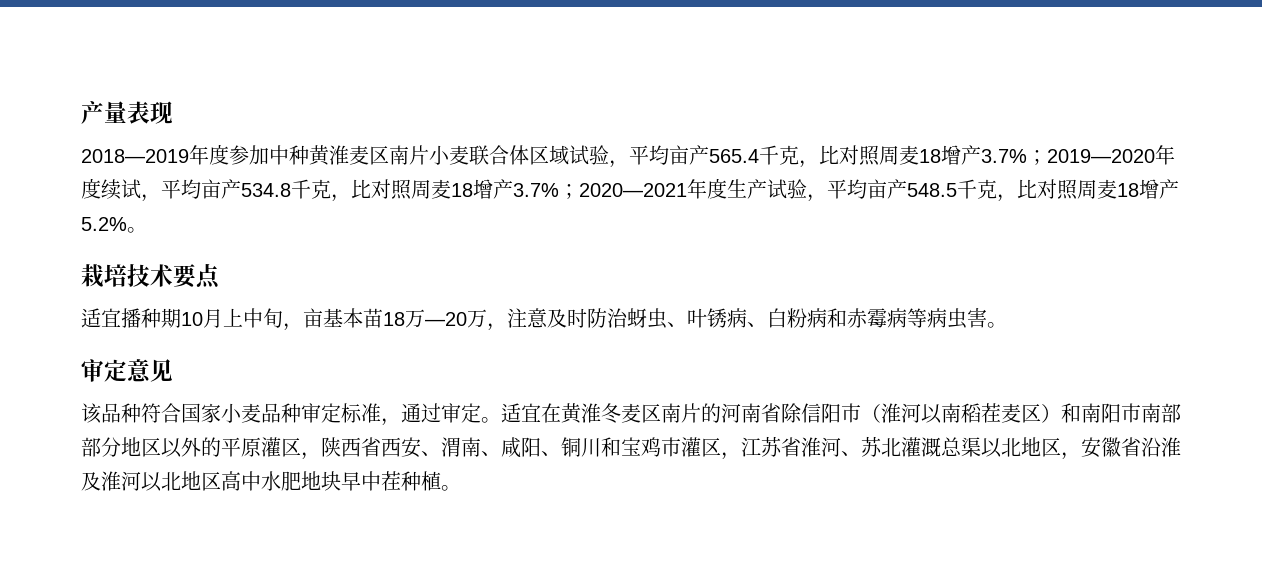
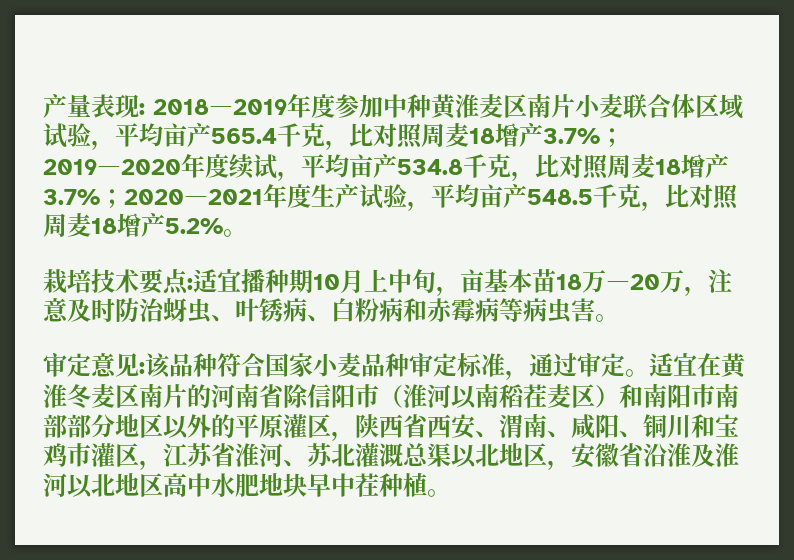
(173, 112) // -> [139,103,145,115] :
(220, 276) // -> [187,278,193,290] :
(173, 370) // -> [139,362,145,374] :

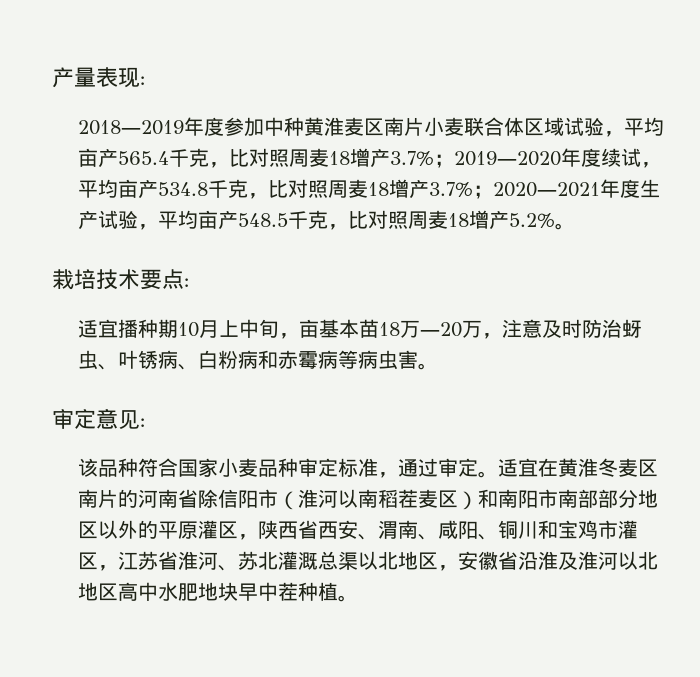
(145, 109) none -> (145, 80) //
(193, 284) none -> (189, 282) //
(145, 368) none -> (145, 422) //

